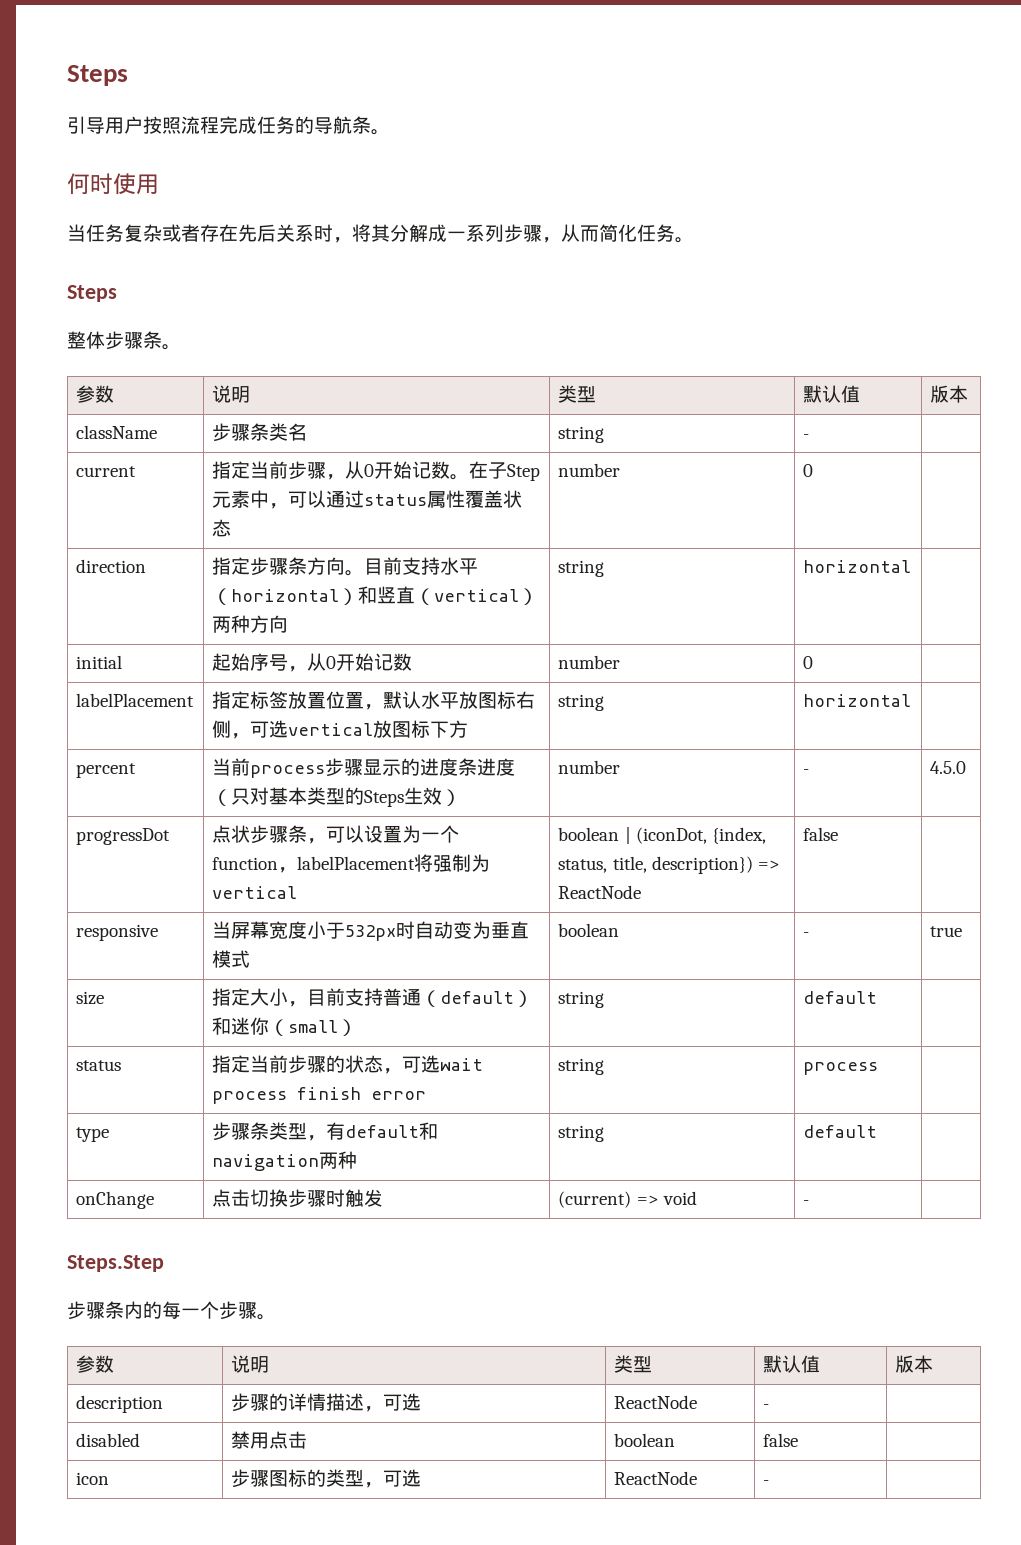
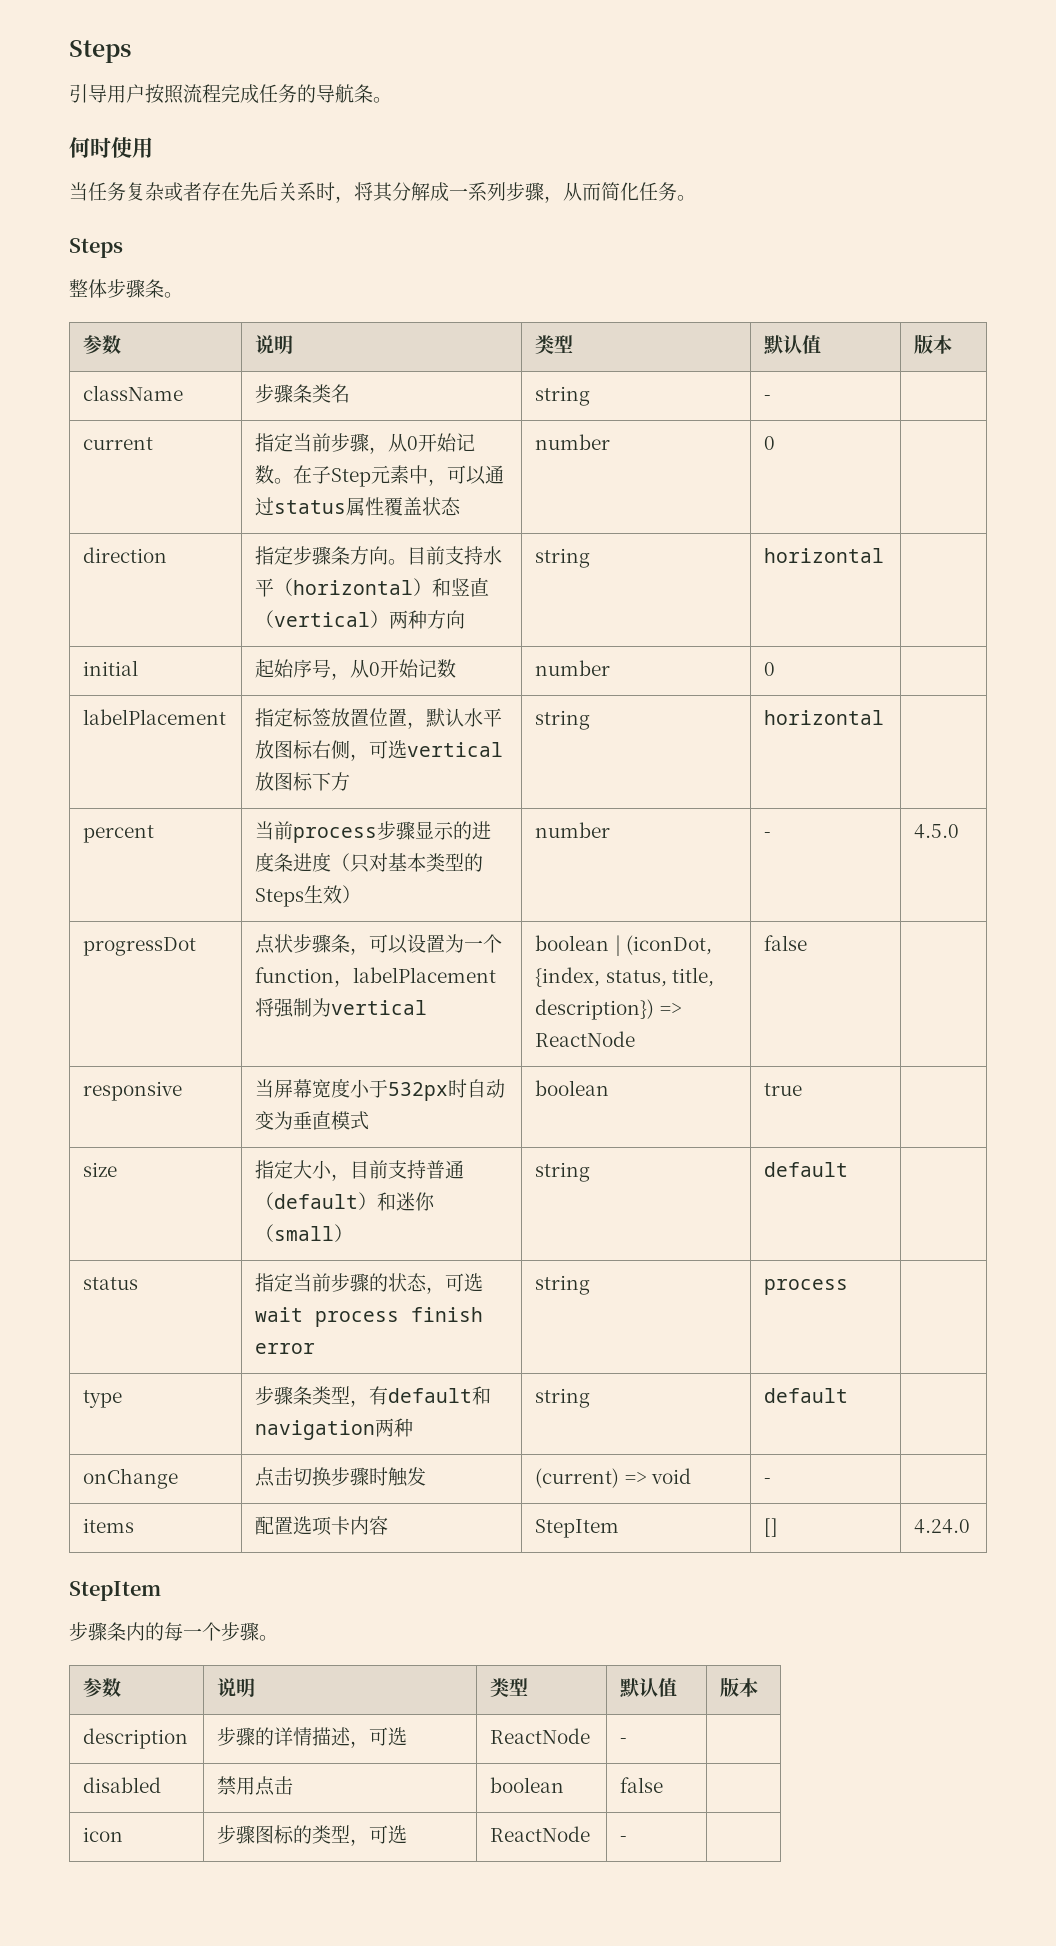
[803,932,810,937] [930,926,963,937] - | true -> [764,1083,803,1096] true |
[67,1255,164,1272] // Steps.Step -> [83,1518,135,1533] [255,1516,389,1536] [535,1519,620,1538] [764,1518,779,1537] [914,1519,971,1534] [69,1581,161,1601] // items | 配置选项卡内容 | StepItem | [] | 4.24.0 // StepItem

